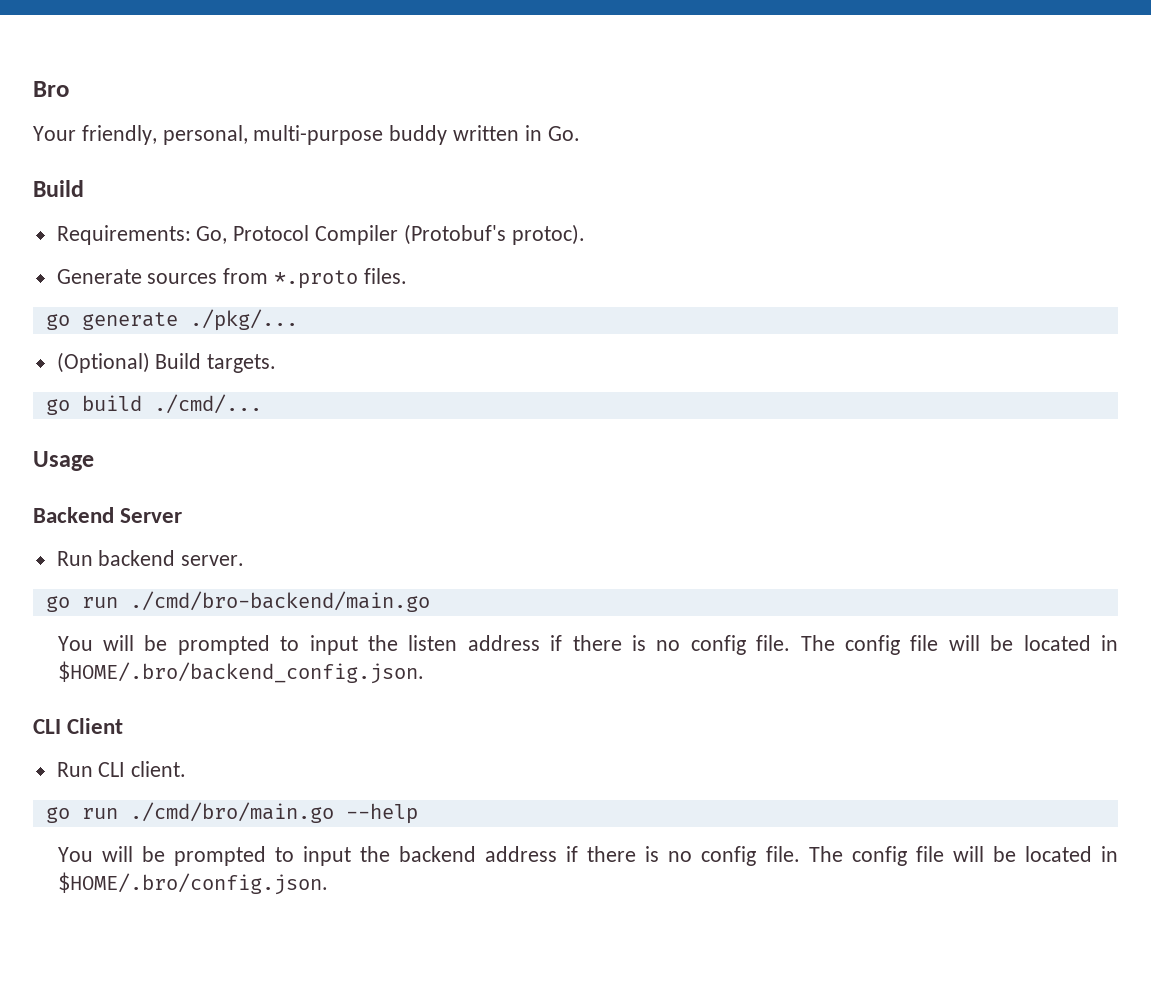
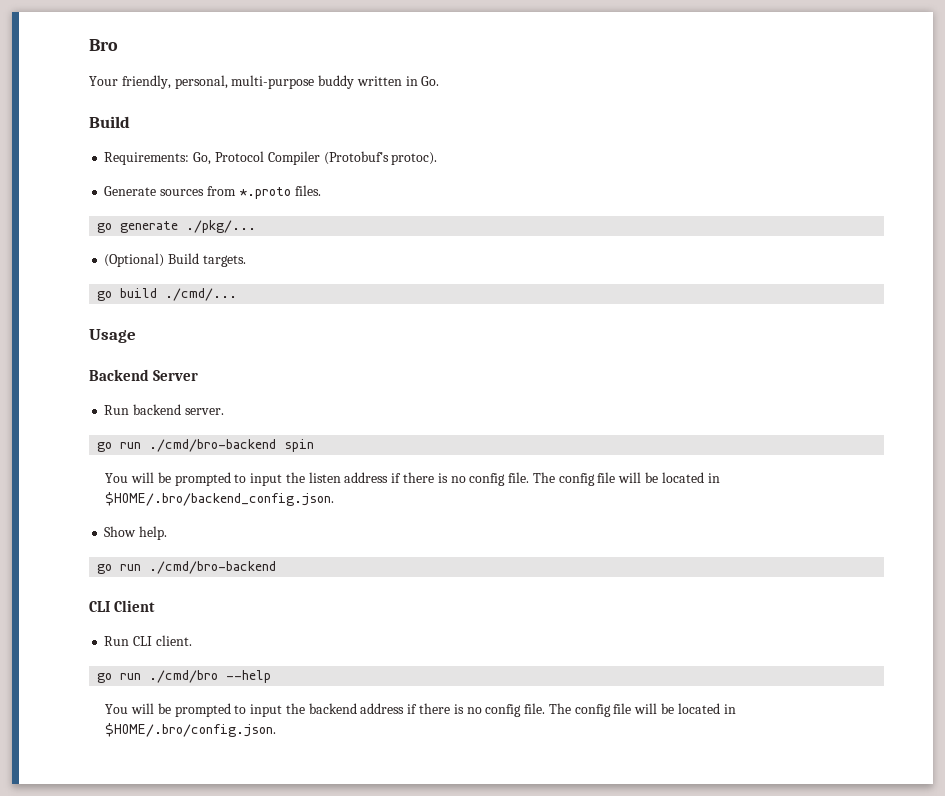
[129,591,430,612] ./cmd/bro-backend/main.go -> [149,439,315,452] ./cmd/bro-backend spin
(424, 672) none -> [104,526,168,540] [97,561,277,574] // Show help. // go run ./cmd/bro-backend
[129,802,334,823] ./cmd/bro/main.go -> [149,670,219,683] ./cmd/bro

